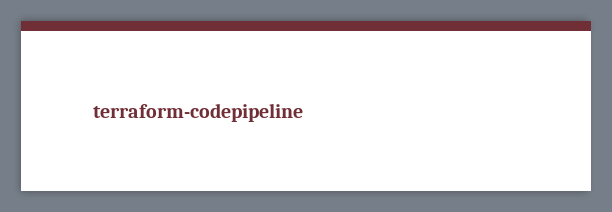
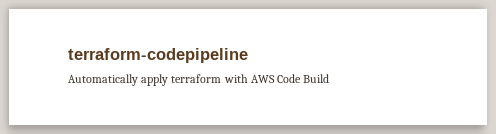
(303, 112) none -> [68,74,330,86] // Automatically apply terraform with AWS Code Build

